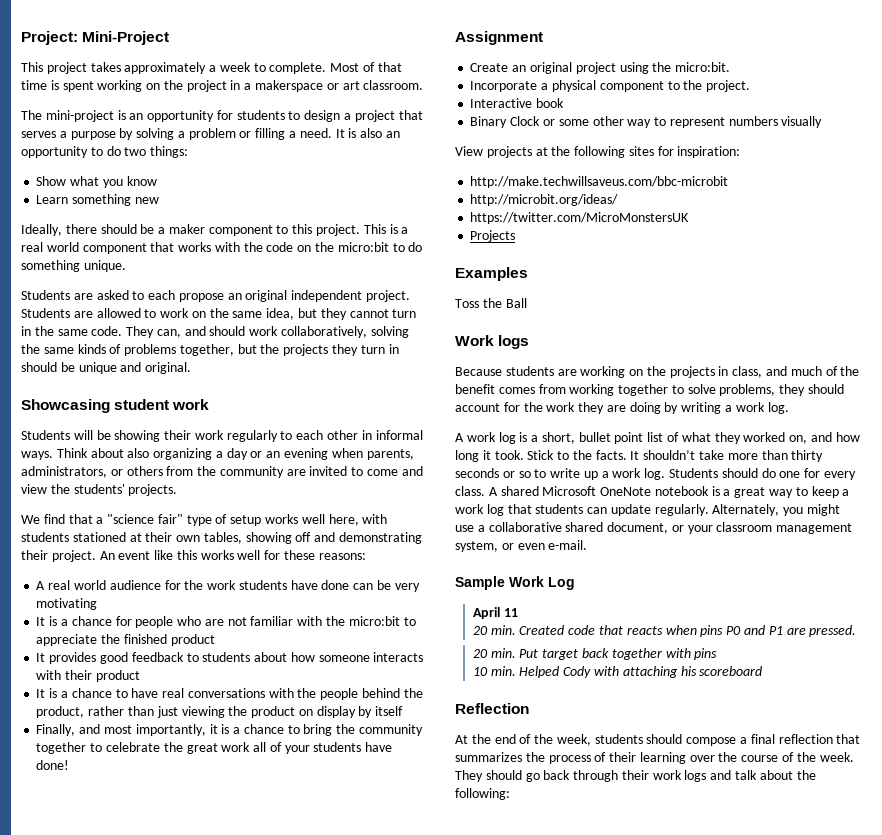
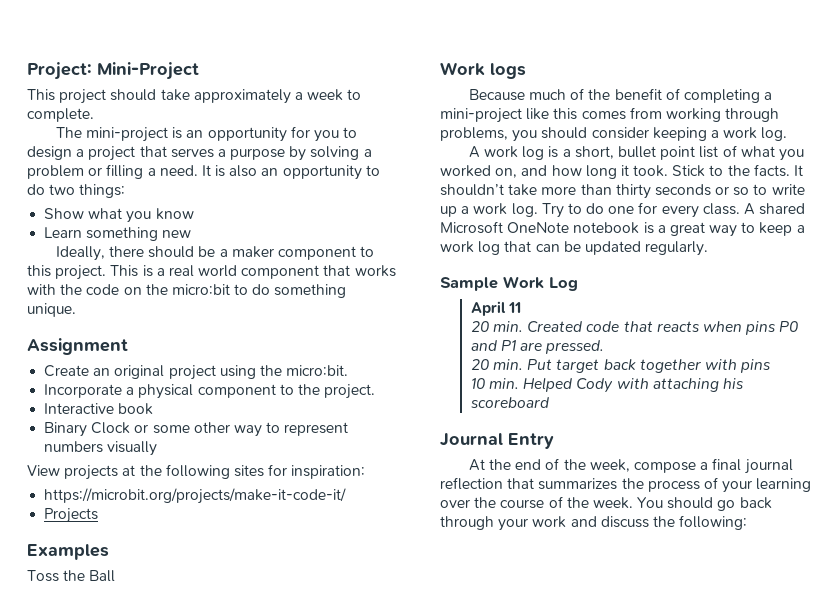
[90,62,121,72] takes -> [110,89,190,101] should take
[330,62,402,72] [21,80,424,92] Most of that time is spent working on the project in a makerspace or art classroom. -> (94, 115) none
[236,110,285,120] students -> [313,130,339,142] you
[21,290,411,302] [21,308,417,320] [21,326,409,338] [21,344,399,356] [21,362,192,374] [21,399,210,413] [21,430,423,442] [21,448,414,460] [21,466,423,478] [21,484,178,496] [21,514,388,526] [21,532,423,544] [21,550,366,562] [36,580,420,592] [36,598,98,610] [36,616,416,628] [36,634,215,646] [36,652,424,664] [36,670,140,682] [36,688,423,700] [36,706,404,718] [36,724,423,736] [36,742,393,754] [36,760,70,770] // Students are asked to each propose an original independent project. Students are allowed to work on the same idea, but they cannot turn in the same code. They can, and should work collaboratively, solving the same kinds of problems together, but the projects they turn in should be unique and original. // Showcasing student work // Students will be showing their work regularly to each other in informal ways. Think about also organizing a day or an evening when parents, administrators, or others from the community are invited to come and view the students' projects. // We find that a "science fair" type of setup works well here, with students stationed at their own tables, showing off and demonstrating their project. An event like this works well for these reasons: // A real world audience for the work students have done can be very motivating // It is a chance for people who are not familiar with the micro:bit to appreciate the finished product // It provides good feedback to students about how someone interacts with their product // It is a chance to have real conversations with the people behind the product, rather than just viewing the product on display by itself // Finally, and most importantly, it is a chance to bring the community together to celebrate the great work all of your students have done! -> (76, 310) none
[470,176,729,188] [470,194,619,206] [470,212,690,224] http://make.techwillsaveus.com/bbc-microbit // http://microbit.org/ideas/ // https://twitter.com/MicroMonstersUK -> [44,488,347,504] https://microbit.org/projects/make-it-code-it/
[505,366,860,378] [455,384,845,396] [455,402,722,414] students are working on the projects in class, and much of the benefit comes from working together to solve problems, they should account for the work they are doing by writing -> [529,88,773,103] [440,107,780,123] [440,127,707,142] much of the benefit of completing a mini-project like this comes from working through problems, you should consider keeping
[714,432,741,444] they -> [778,149,804,161] you
[669,468,758,478] Students should -> [541,203,582,218] Try to
[535,504,841,516] [455,522,853,534] [455,540,588,552] students can update regularly. Alternately, you might use a collaborative shared document, or your classroom management system, or even e-mail. -> [535,241,709,256] can be updated regularly.
[455,703,529,714] Reflection -> [440,433,554,449] Journal Entry
[594,734,683,744] students should -> (630, 465) none
(775, 739) none -> [744,459,793,474] journal
[609,752,637,762] their -> [722,480,753,493] your
[455,770,483,782] They -> [637,497,664,508] You
[621,770,793,782] their work logs and talk about -> [498,516,649,531] your work and discuss

